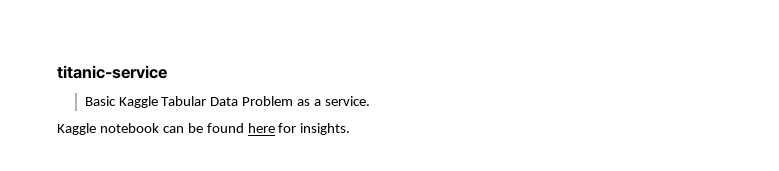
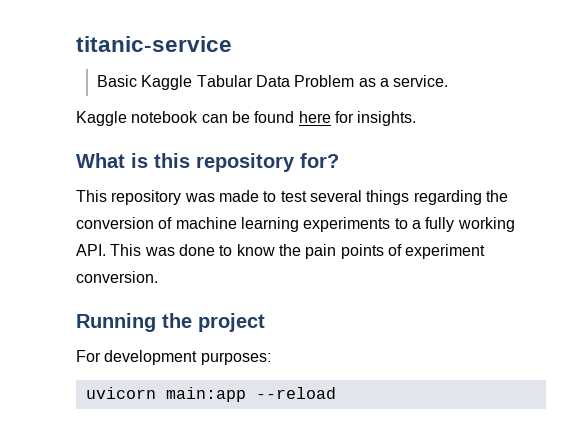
(351, 129) none -> [76,153,339,172] [76,190,508,205] [76,217,515,232] [76,244,486,259] [76,271,158,283] [76,313,265,332] [76,350,271,365] [85,387,336,402] // What is this repository for? // This repository was made to test several things regarding the conversion of machine learning experiments to a fully working API. This was done to know the pain points of experiment conversion. // Running the project // For development purposes: // uvicorn main:app --reload

